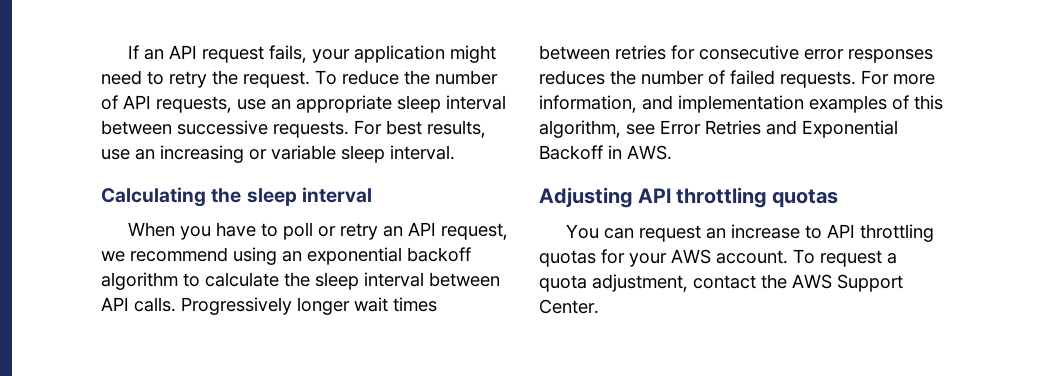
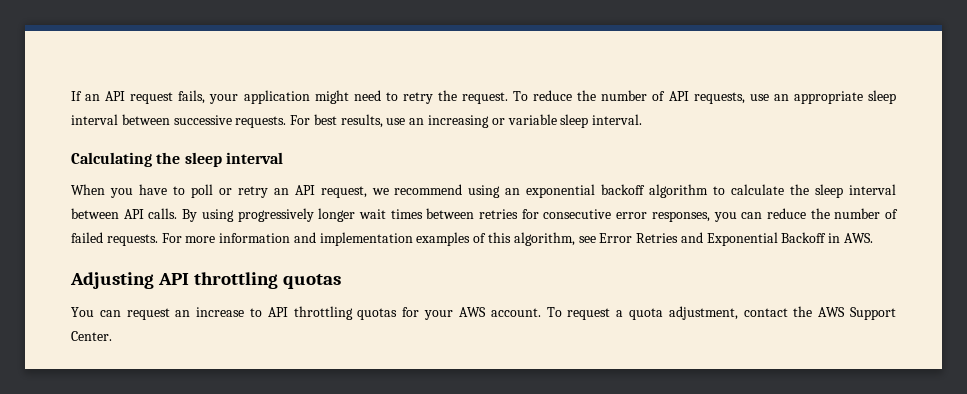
[181,297,292,315] Progressively -> [182,208,314,222] By using progressively
[848,49,933,63] [539,70,605,85] responses reduces -> [651,208,806,222] responses, you can reduce
[539,95,637,113] information, -> [219,233,291,243] information

